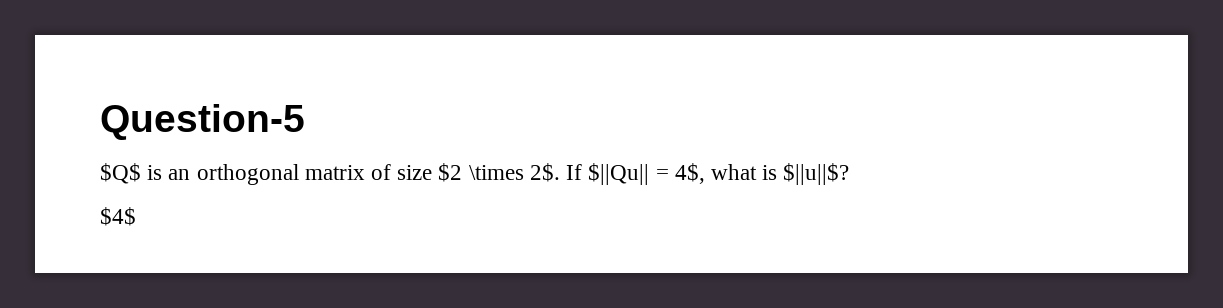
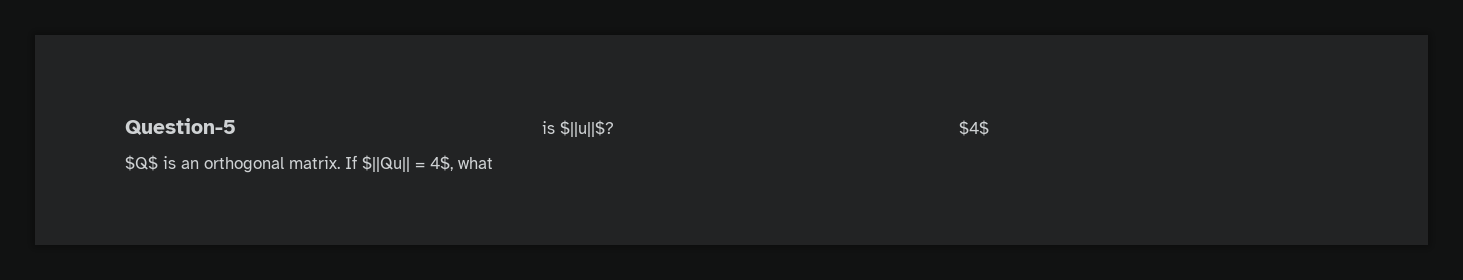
[304,163,560,182] matrix of size $2 \times 2$. -> [289,156,340,169] matrix.

